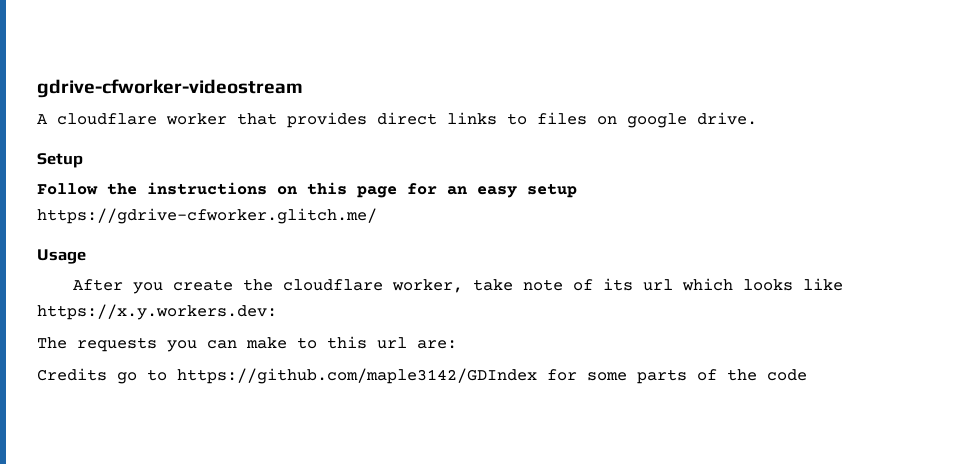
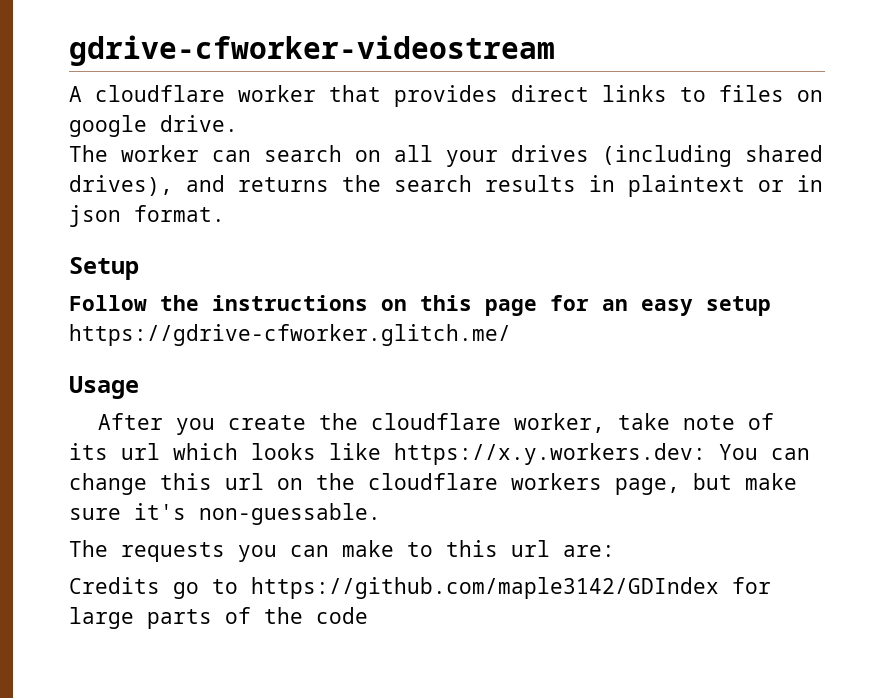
(757, 118) none -> [69,145,823,167] [69,175,823,197] [69,205,225,227] // The worker can search on all your drives (including shared drives), and returns the search results in plaintext or in json format.
(277, 312) none -> [719,444,810,460] [69,473,797,495] [69,503,381,525] You can change this url on the cloudflare workers page, but make sure it's non-guessable.
[587,372,627,381] some -> [69,607,134,629] large

